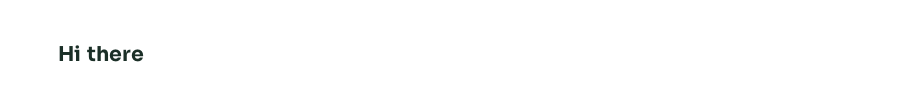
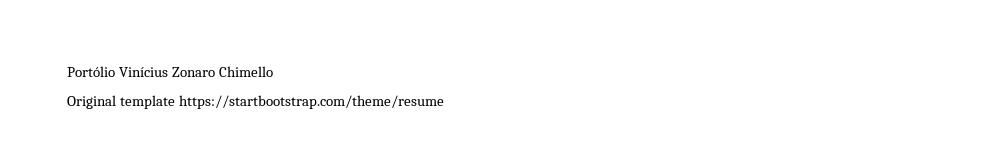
[58,45,144,62] Hi there -> [67,66,273,77] [67,95,444,109] Portólio Vinícius Zonaro Chimello // Original template https://startbootstrap.com/theme/resume

